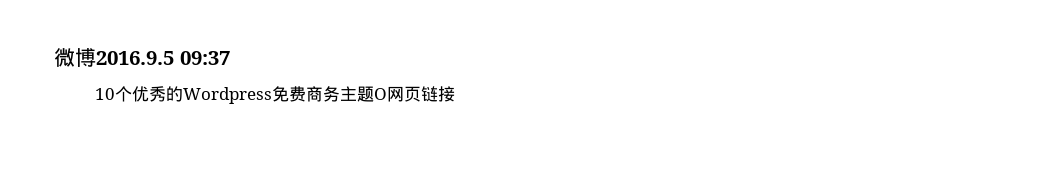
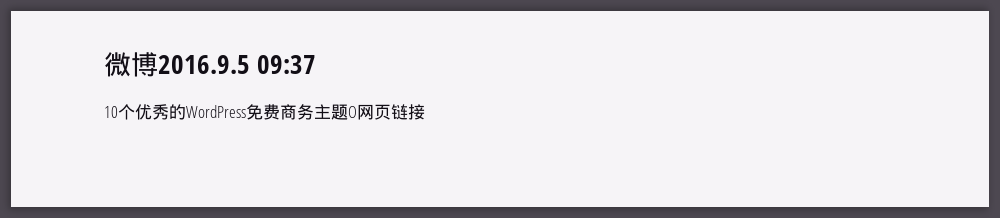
[182,87,272,104] Wordpress -> [186,105,246,118] WordPress

